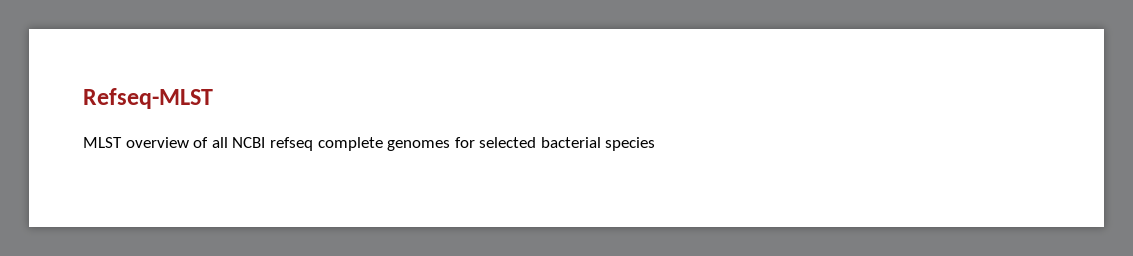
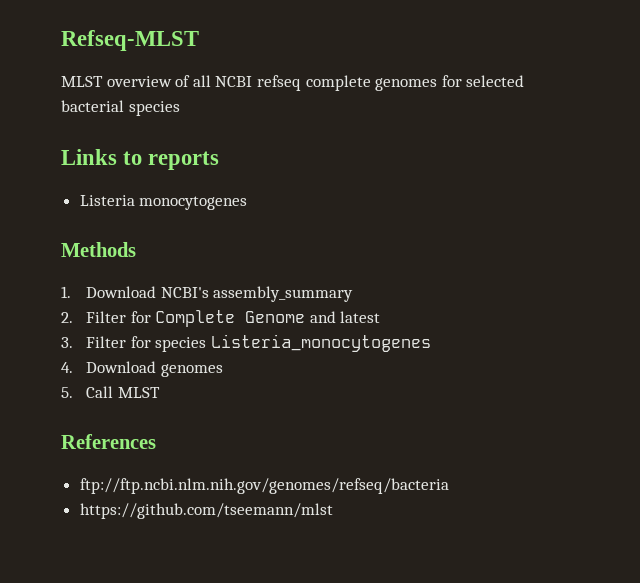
(656, 144) none -> [61,149,220,170] [79,195,248,210] [61,242,136,257] [61,286,354,302] [61,310,381,327] [61,334,431,352] [61,361,223,377] [61,386,160,398] [61,434,156,449] [79,478,449,494] [79,503,333,519] // Links to reports // Listeria monocytogenes // Methods // 1. Download NCBI's assembly_summary // 2. Filter for Complete Genome and latest // 3. Filter for species Listeria_monocytogenes // 4. Download genomes // 5. Call MLST // References // ftp://ftp.ncbi.nlm.nih.gov/genomes/refseq/bacteria // https://github.com/tseemann/mlst

